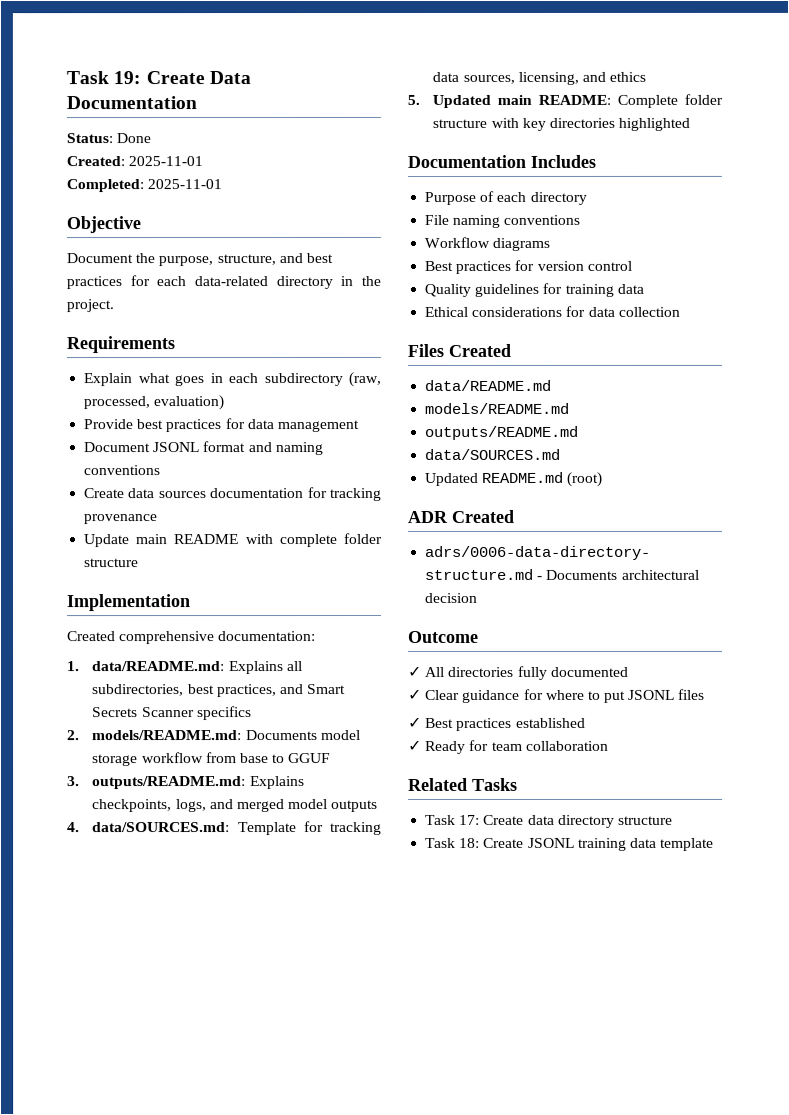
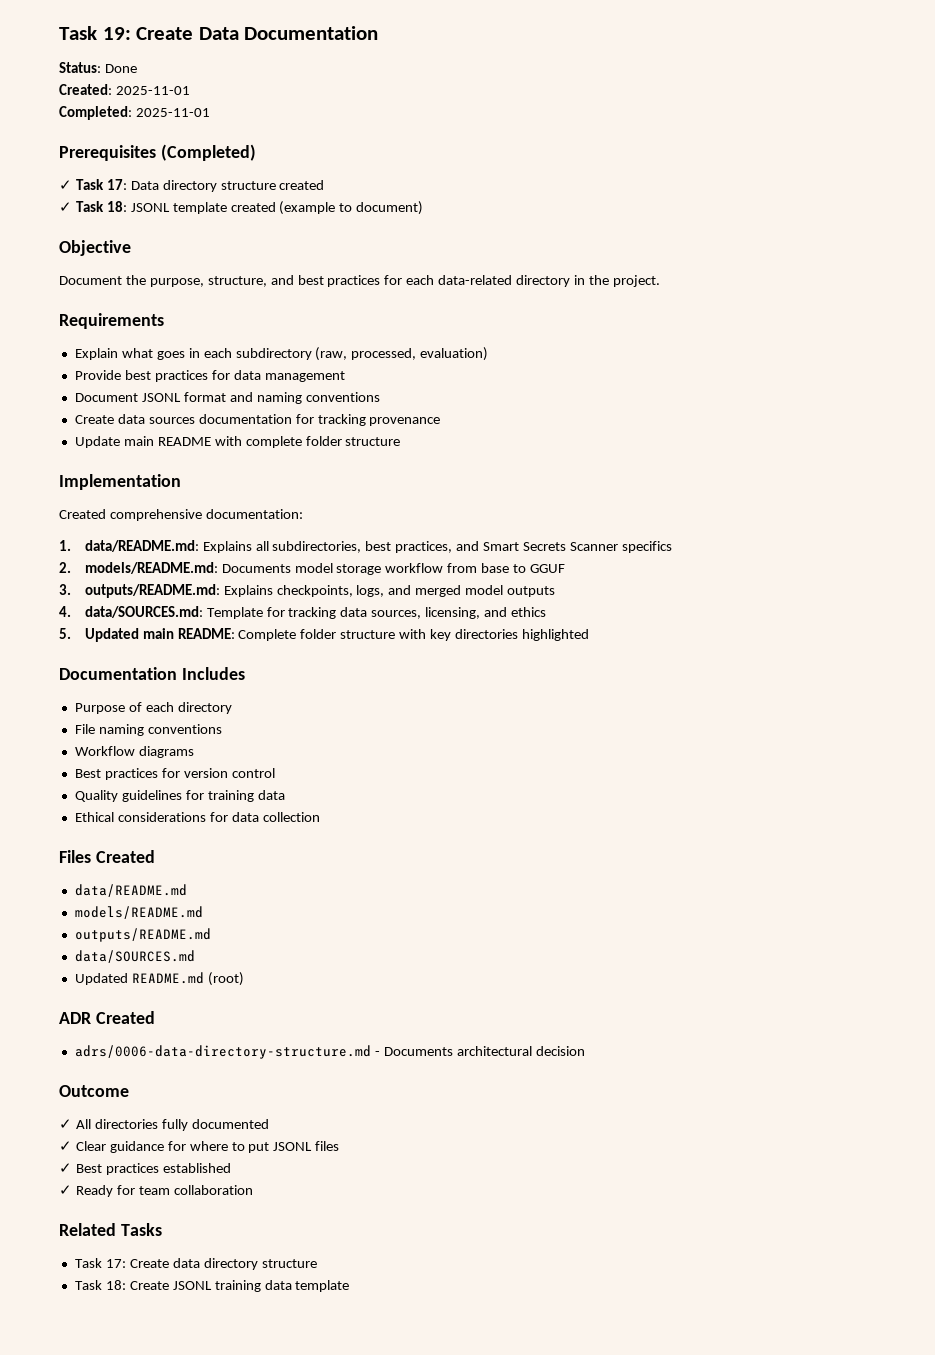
(223, 184) none -> [59,144,256,161] [59,179,325,192] [59,201,424,215] // Prerequisites (Completed) // ✓ Task 17: Data directory structure created // ✓ Task 18: JSONL template created (example to document)

